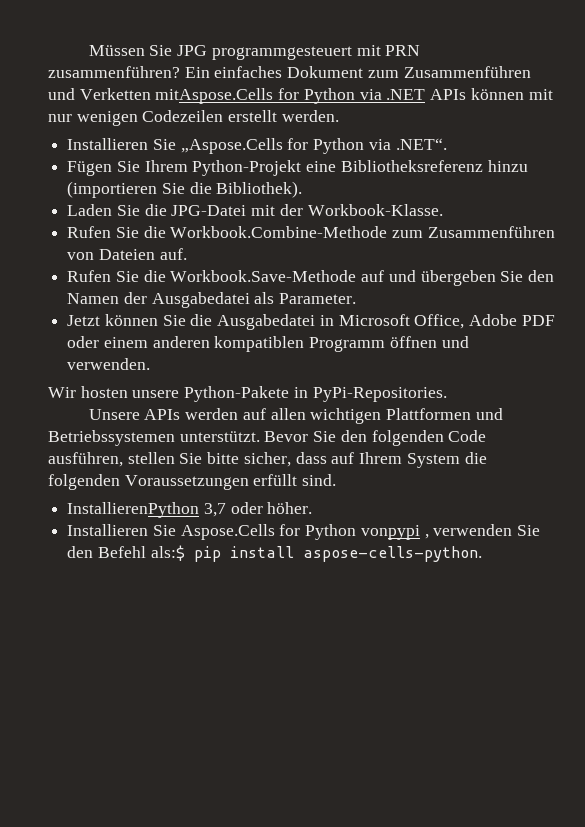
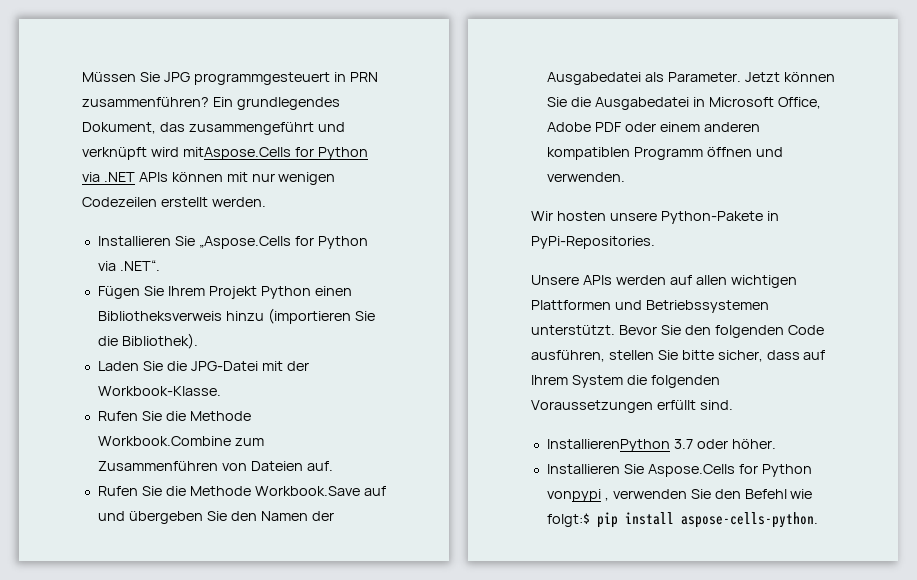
[356,45,381,56] mit -> [333,72,346,82] in
[214,66,531,78] [48,88,151,100] einfaches Dokument zum Zusammenführen und Verketten -> [236,97,340,110] [82,122,345,135] [82,147,179,160] grundlegendes Dokument, das zusammengeführt und verknüpft wird
[192,160,483,176] Python-Projekt eine Bibliotheksreferenz -> [208,286,352,299] [97,311,222,321] Projekt Python einen Bibliotheksverweis
[170,226,388,238] Workbook.Combine-Methode -> [189,411,251,421] [97,436,231,446] Methode Workbook.Combine
[170,270,357,282] Workbook.Save-Methode -> [189,486,360,496] Methode Workbook.Save
(357, 298) // -> (741, 77) none
[203,503,226,517] 3,7 -> [673,439,693,449] 3.7
[150,545,185,561] als:$ -> [790,489,813,499] [546,513,590,527] wie folgt:$

